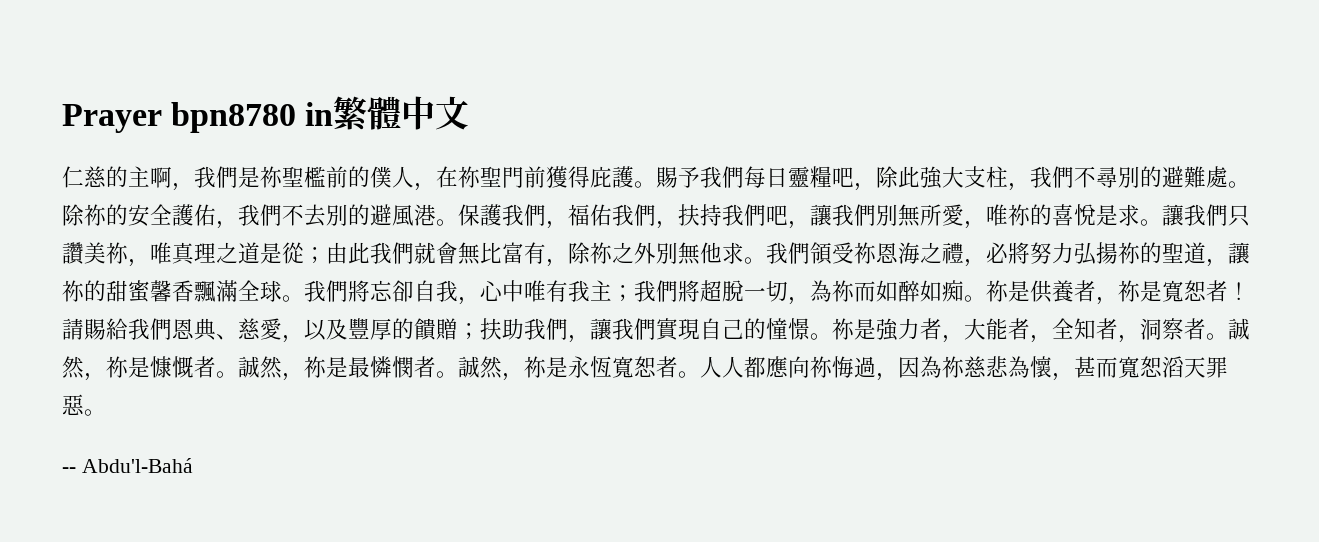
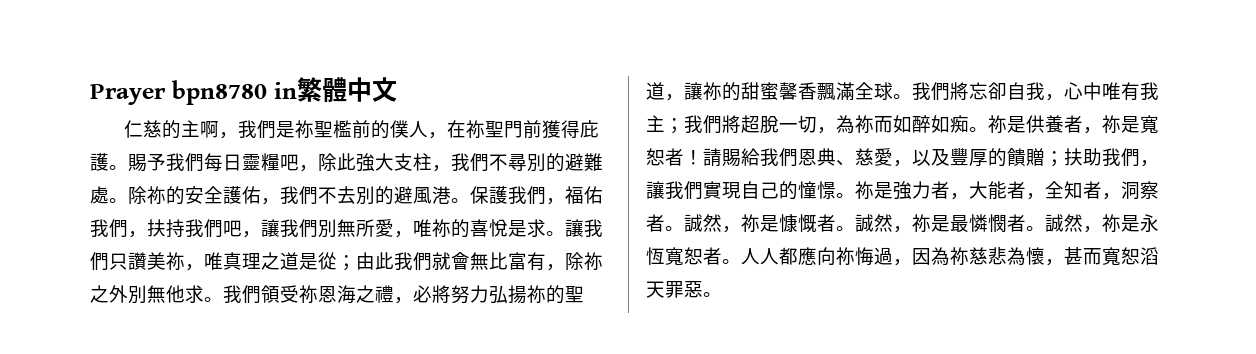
[62,458,193,473] // -- Abdu'l-Bahá -> (722, 294) none

